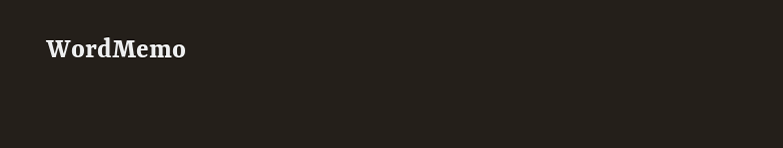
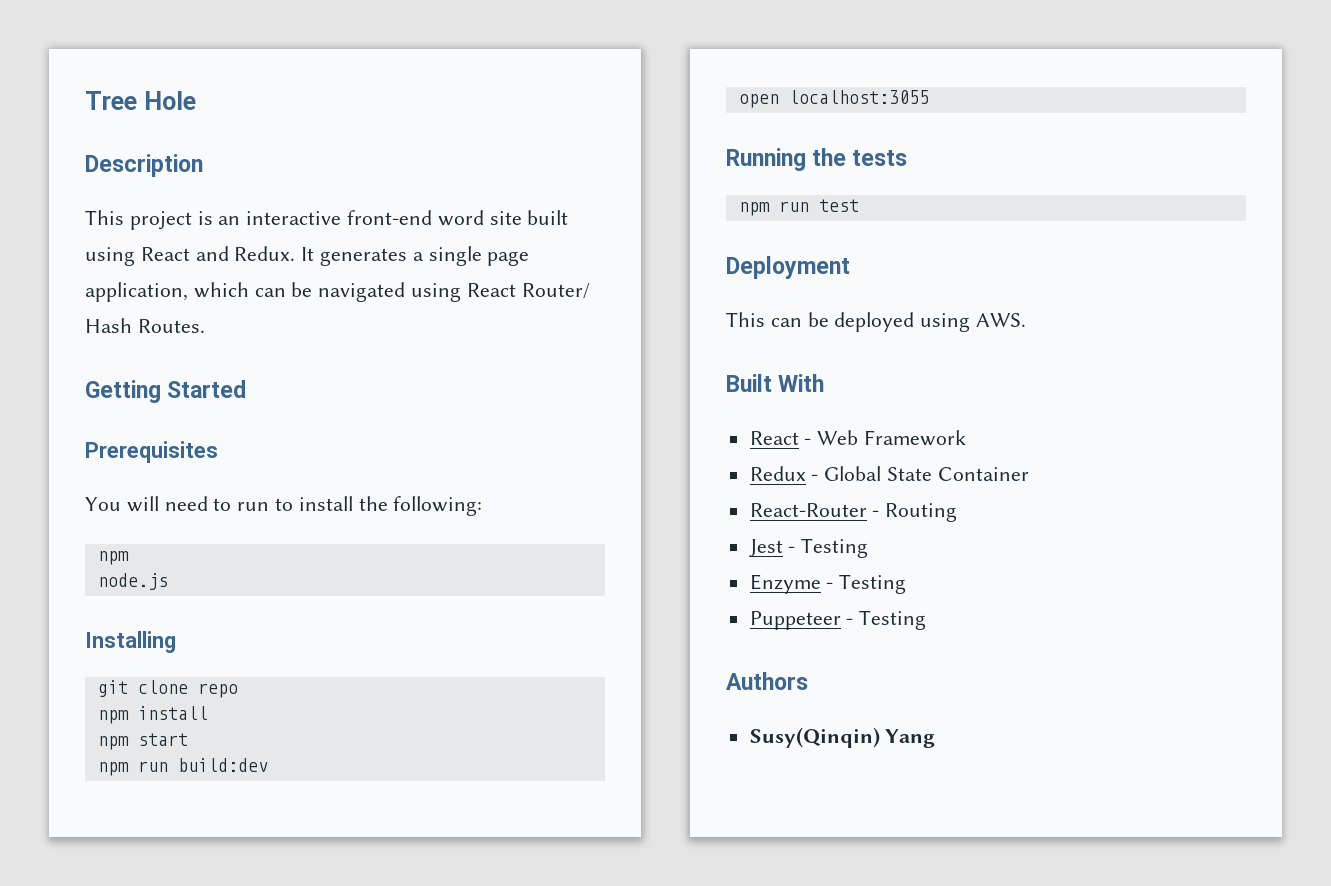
[45,37,187,58] WordMemo -> [85,91,196,110] [85,154,203,177] [85,210,569,230] [85,246,530,266] [85,282,590,302] [85,318,205,333] [85,380,247,403] [85,441,218,463] [85,496,483,516] [97,551,129,565] [97,573,168,590] [85,631,176,653] [97,680,238,698] [97,706,208,724] [97,733,188,750] [97,758,268,776] [738,90,929,108] [726,148,908,171] [738,199,859,216] [726,256,850,279] [726,312,1027,332] [726,374,825,392] [749,430,967,446] [749,466,1029,481] [749,503,958,522] [748,538,869,558] [749,574,907,594] [749,610,927,630] [726,672,808,690] [749,727,936,748] Tree Hole // Description // This project is an interactive front-end word site built using React and Redux. It generates a single page application, which can be navigated using React Router/ Hash Routes. // Getting Started // Prerequisites // You will need to run to install the following: // npm // node.js // Installing // git clone repo // npm install // npm start // npm run build:dev // open localhost:3055 // Running the tests // npm run test // Deployment // This can be deployed using AWS. // Built With // React - Web Framework // Redux - Global State Container // React-Router - Routing // Jest - Testing // Enzyme - Testing // Puppeteer - Testing // Authors // Susy(Qinqin) Yang

